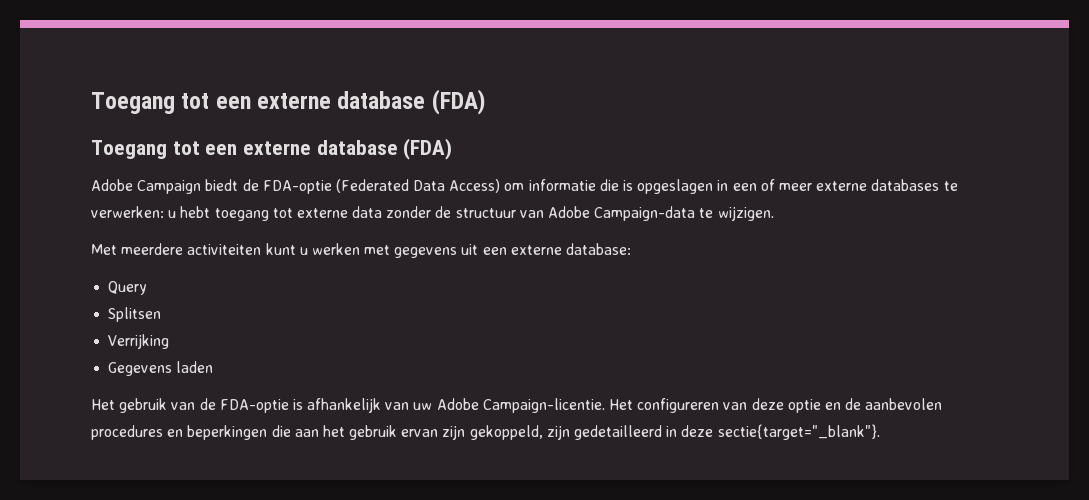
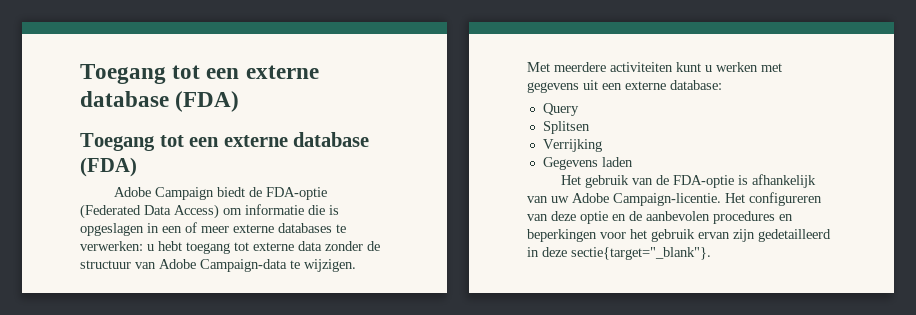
[271,425,319,437] die aan -> [600,232,626,239] voor
[469,425,570,440] gekoppeld, zijn -> (755, 235) none

